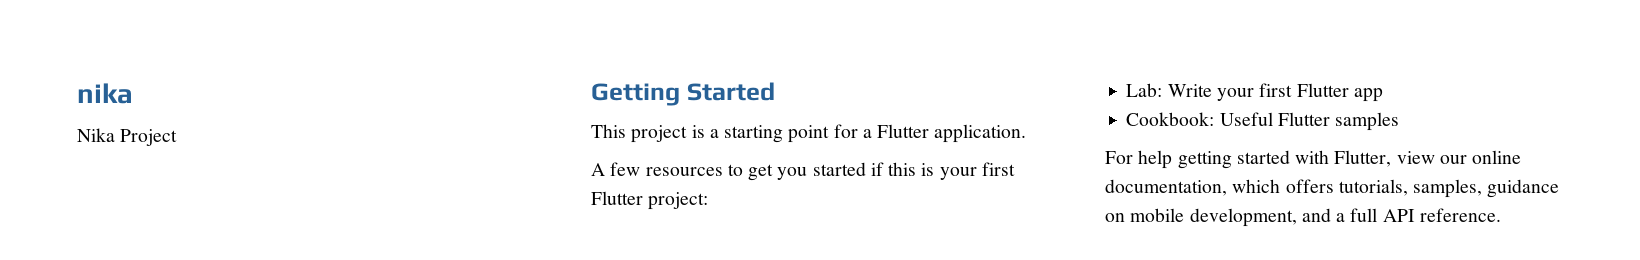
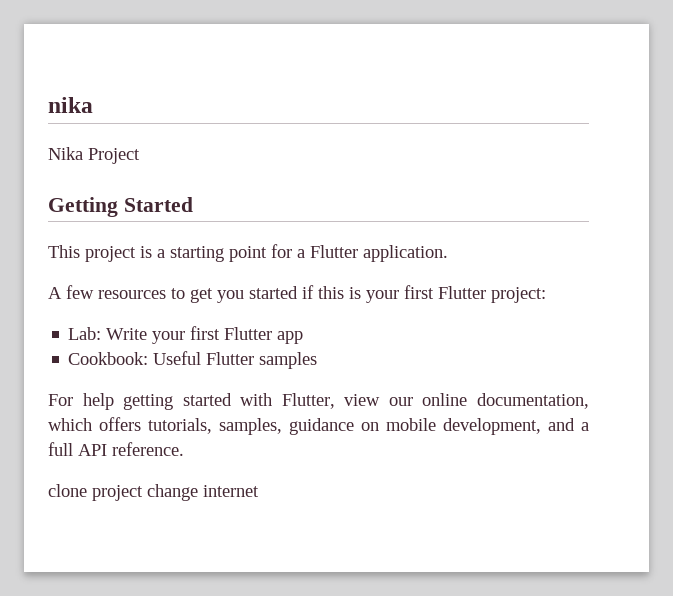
(1501, 215) none -> [48,484,259,501] // clone project change internet

